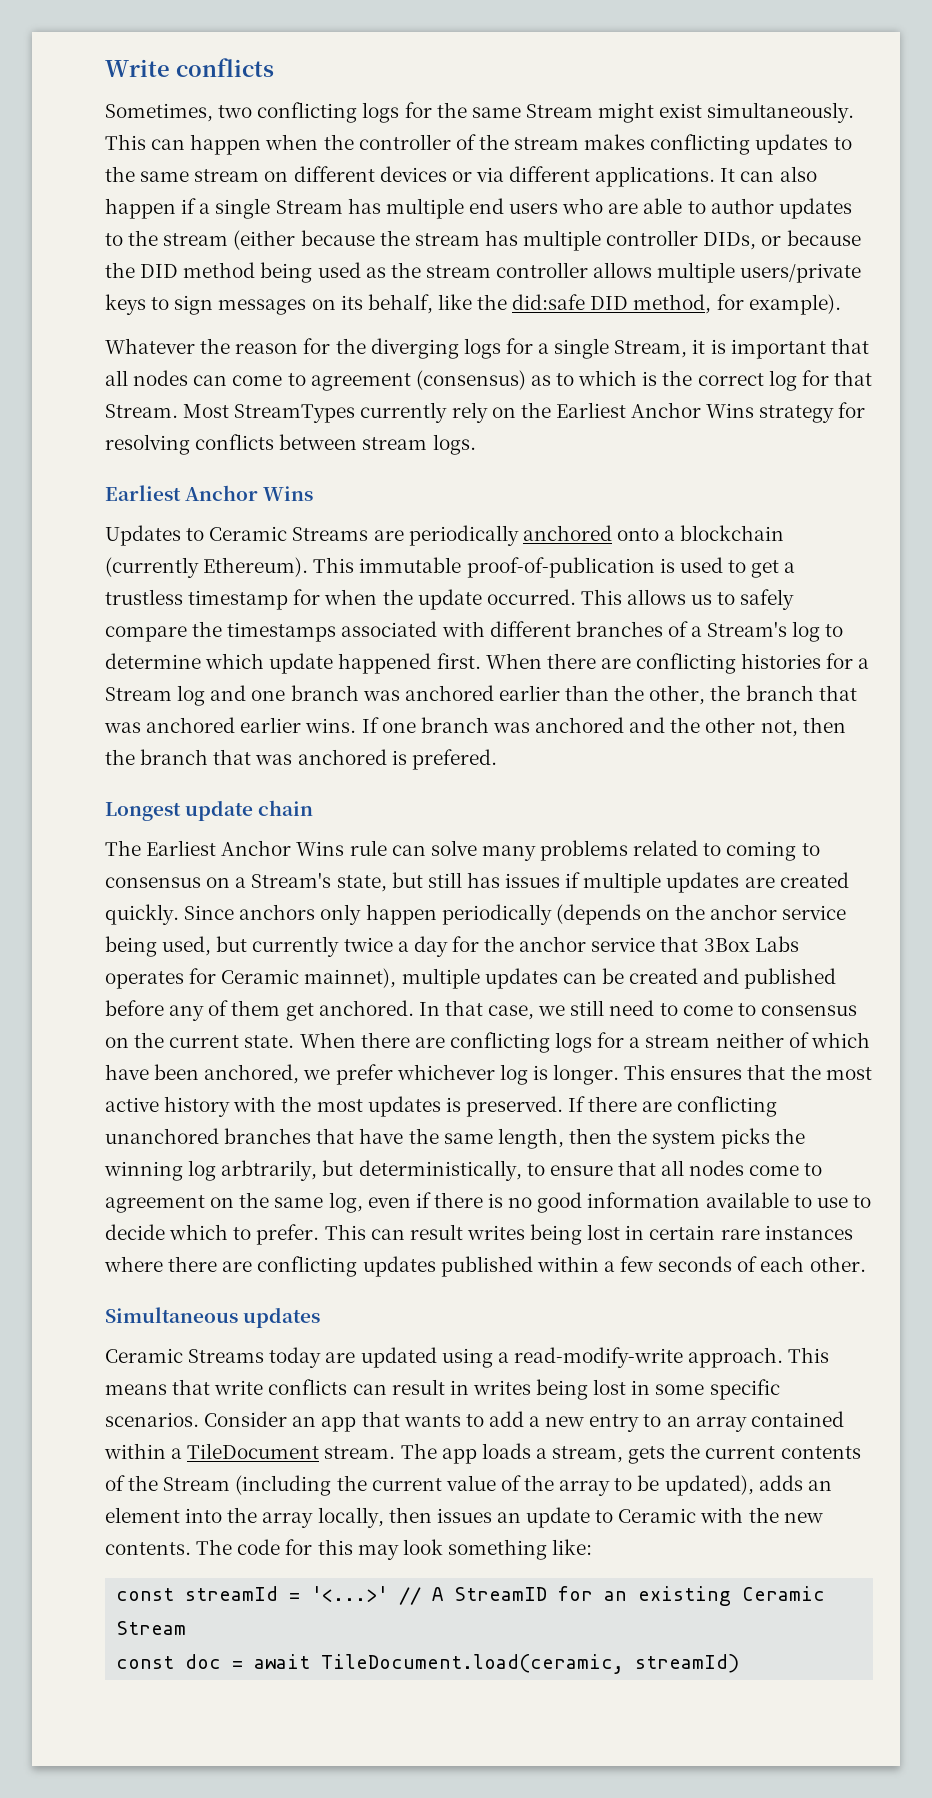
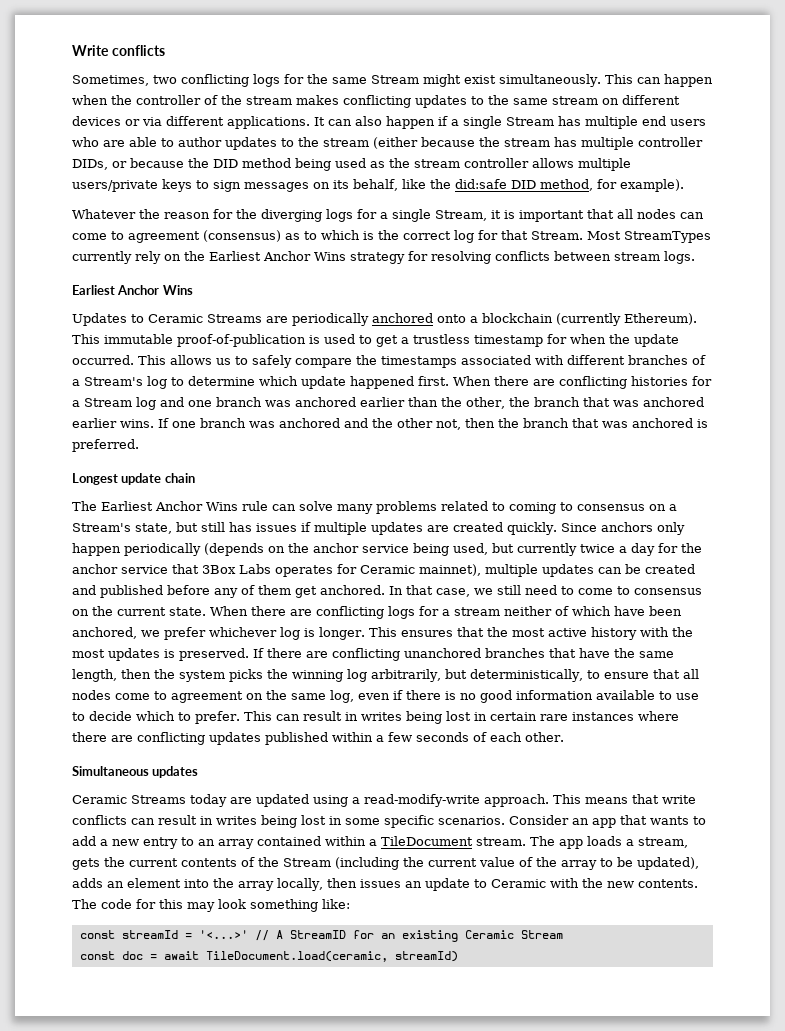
[411,749,497,770] prefered. -> [72,439,139,452] preferred.
[221,1160,318,1181] arbtrarily, -> [371,669,441,682] arbitrarily,
(463, 1232) none -> [344,712,358,721] in

